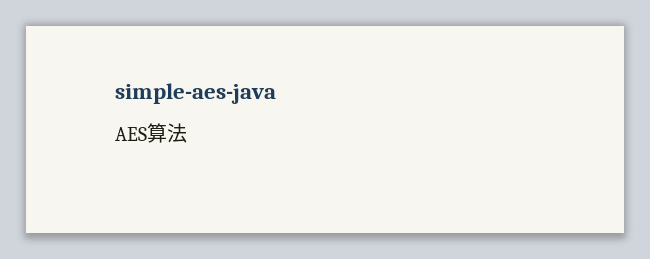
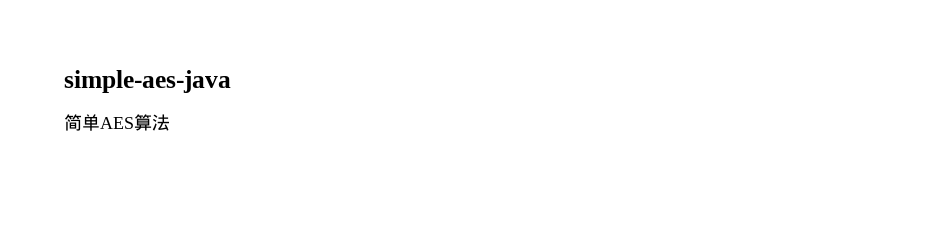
(276, 93) none -> [64,114,100,131] 简单

